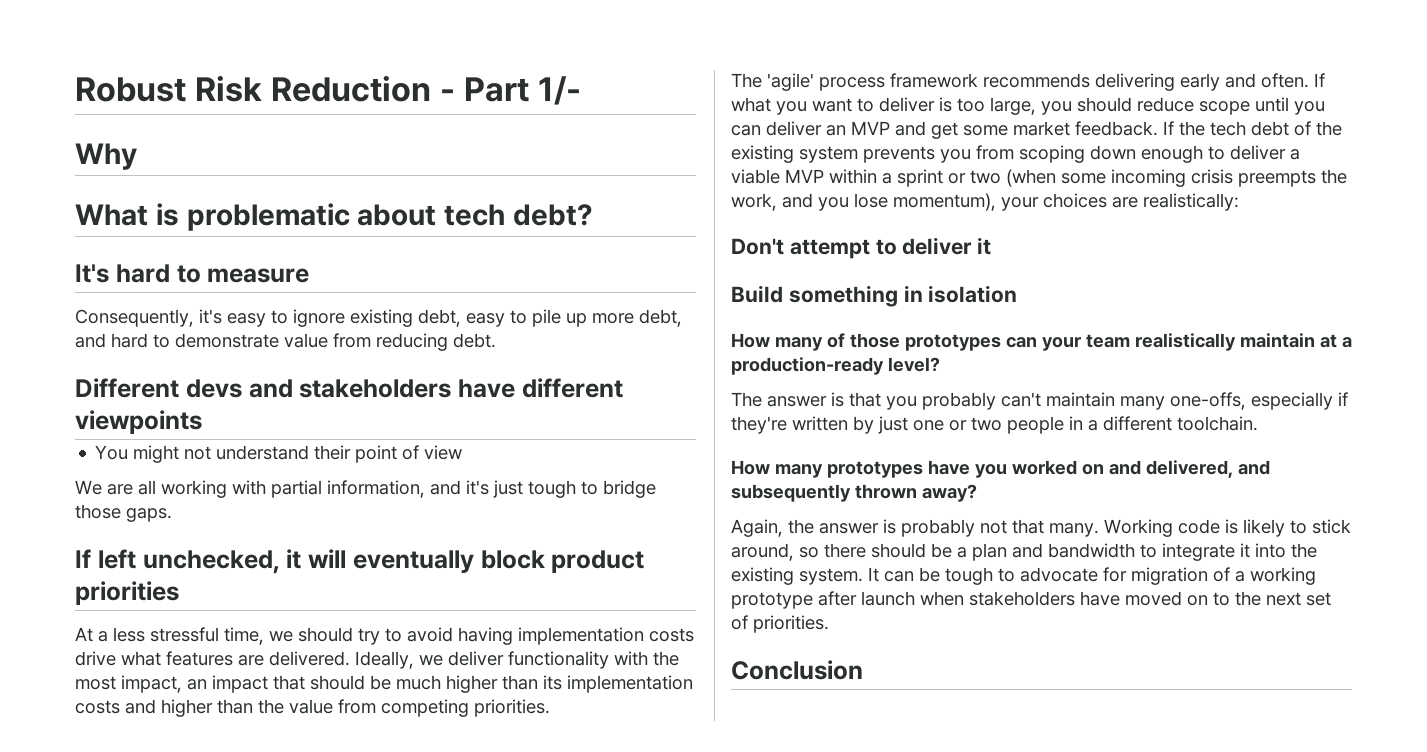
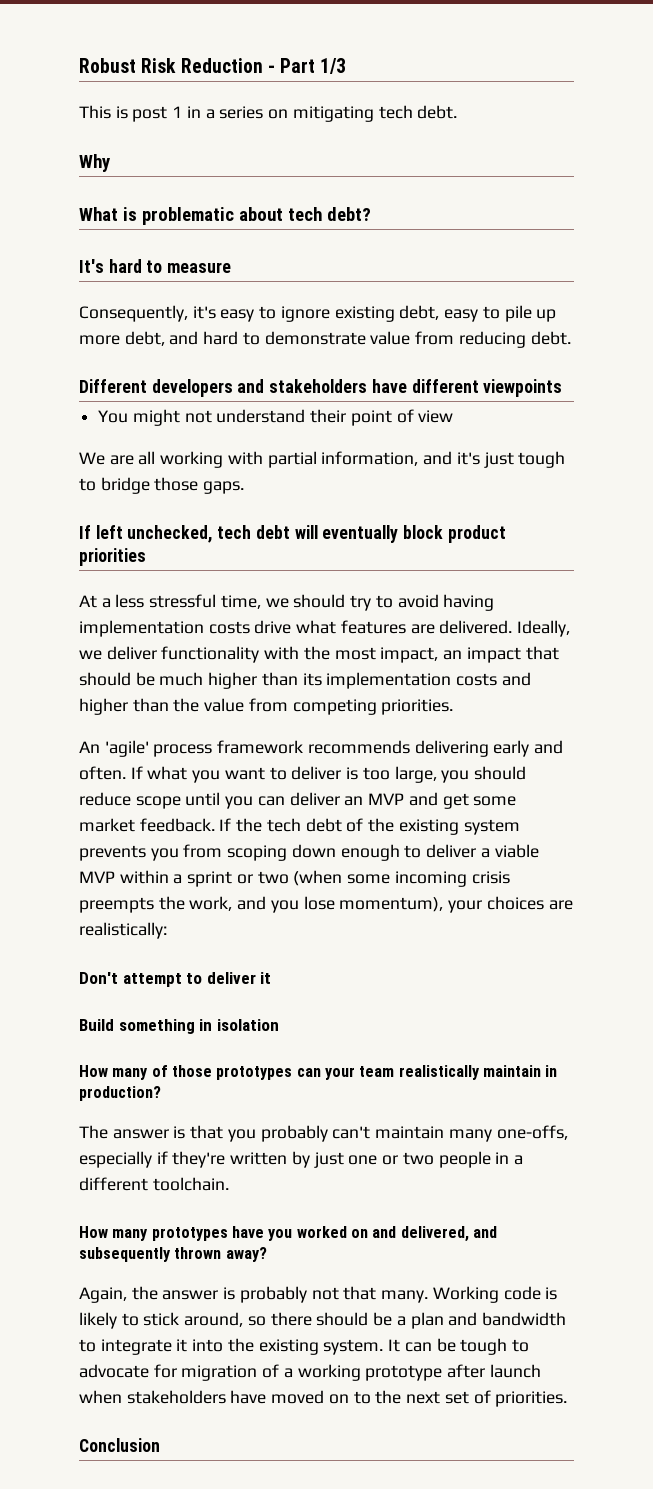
[538,76,582,105] 1/- -> [320,58,347,74] [79,105,458,122] 1/3 // This is post 1 in a series on mitigating tech debt.
[185,379,242,398] devs -> [151,379,233,397] developers
[286,549,302,569] it -> [217,525,290,539] tech debt
[731,73,762,88] The -> [79,741,100,753] An
[1319,334,1352,348] [731,357,940,375] at a production-ready level? -> [545,1065,558,1077] [79,1086,161,1101] in production?

